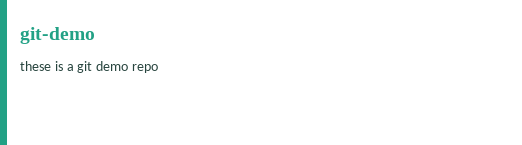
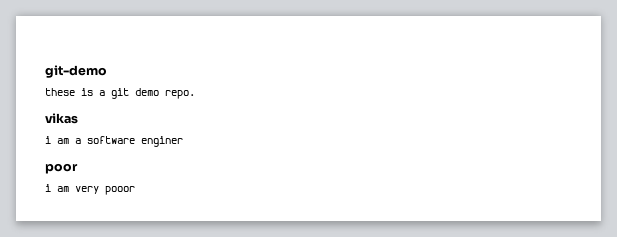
[131,64,158,73] repo -> [165,90,195,99] [45,113,78,124] [45,136,183,147] [45,163,78,174] [45,184,135,195] repo. // vikas // i am a software enginer // poor // i am very pooor

